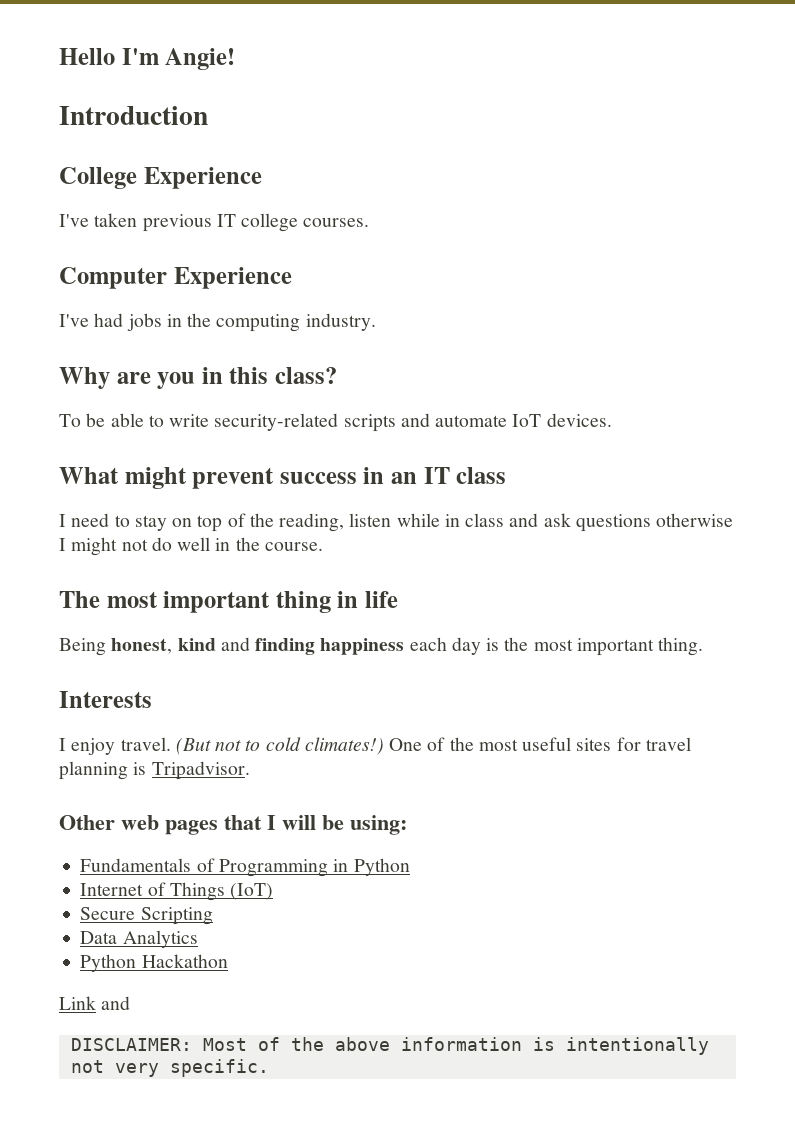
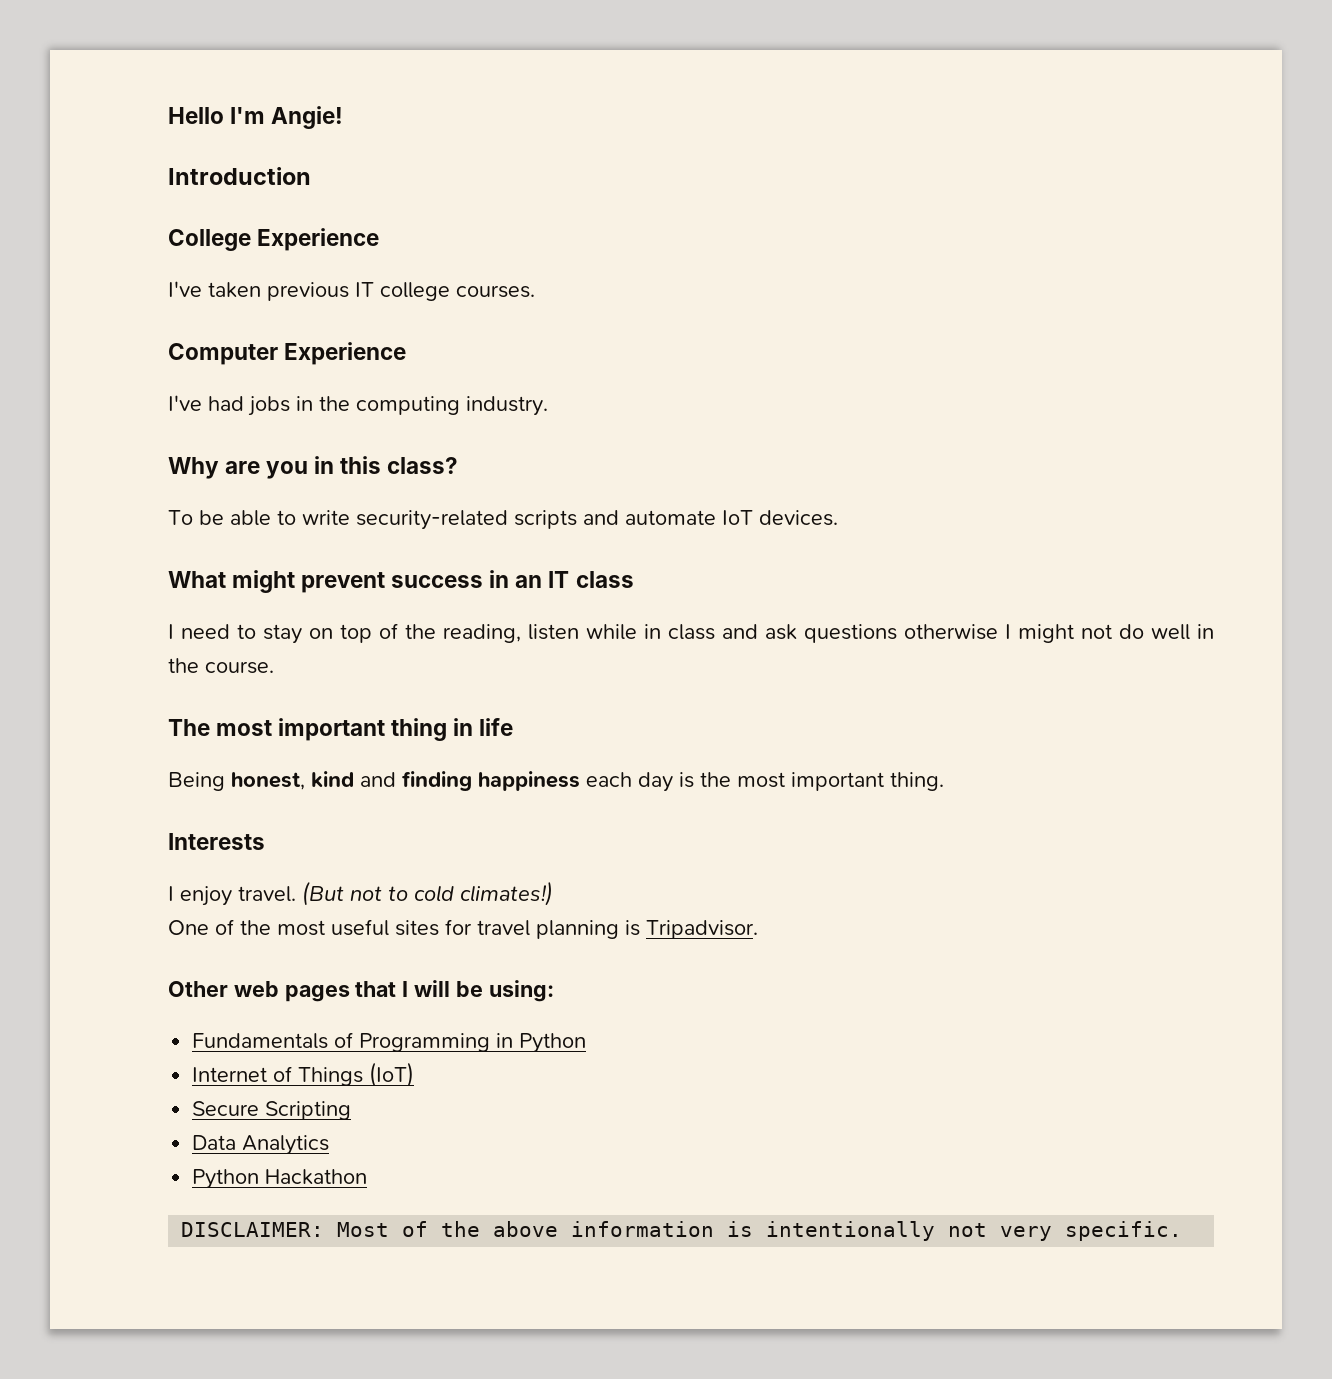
(384, 746) none -> (553, 893) //
[59,996,131,1010] // Link and -> (368, 1177) none

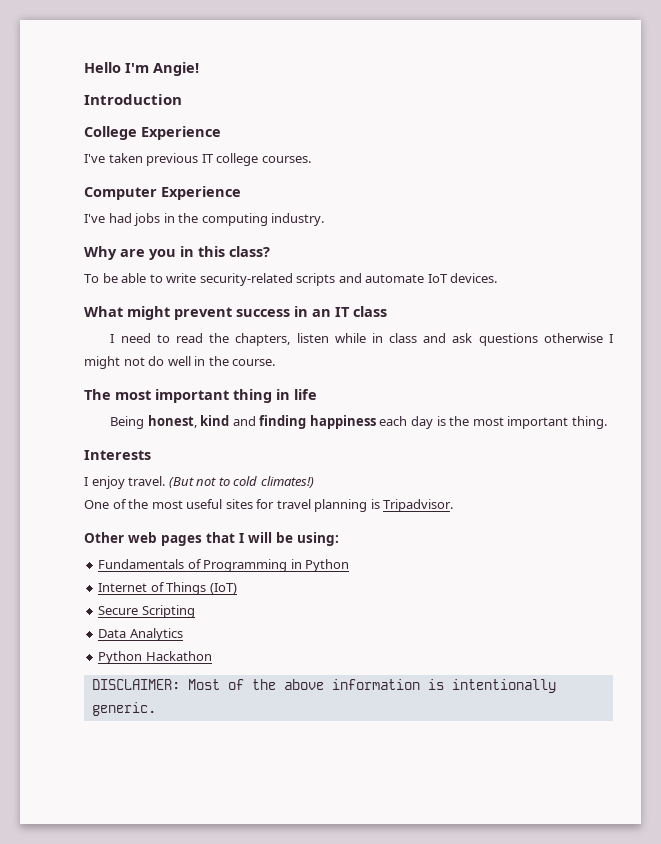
[263,623,521,644] stay on top of the reading, -> [175,333,291,346] read the chapters,
[948,1221,1183,1241] not very specific. -> [91,702,156,716] generic.

